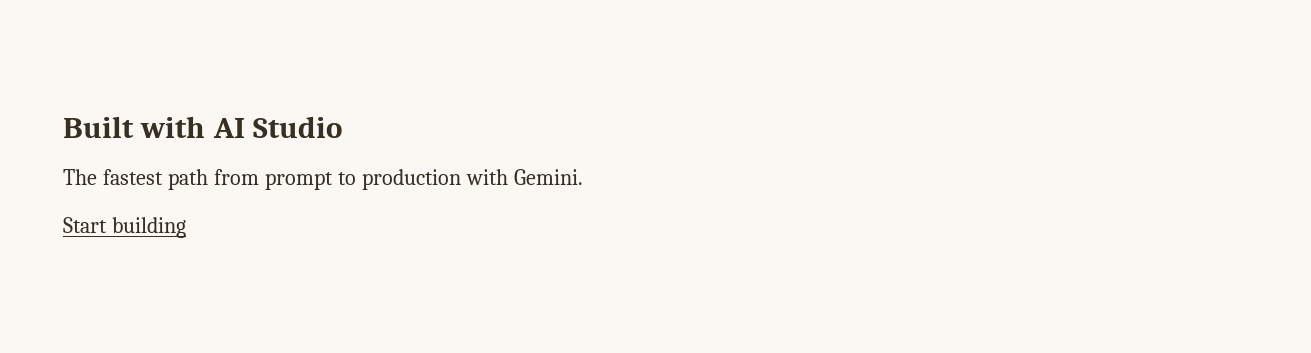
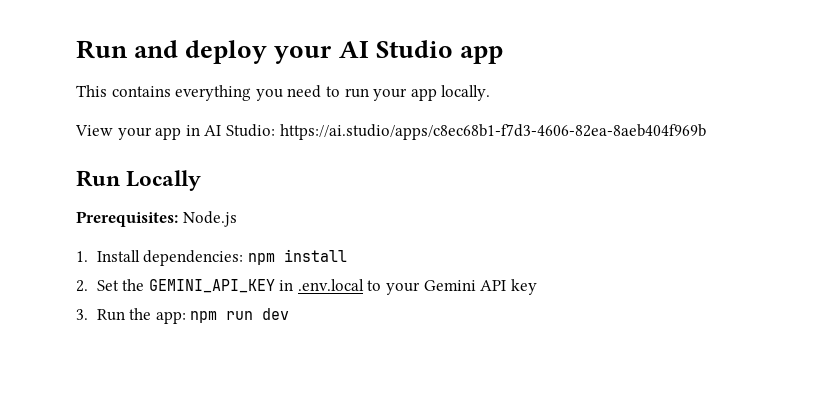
[63,116,343,138] [63,169,583,190] [63,217,186,238] Built with AI Studio // The fastest path from prompt to production with Gemini. // Start building -> [76,40,503,64] [76,85,491,101] [75,124,706,140] [76,170,202,191] [76,211,237,227] [76,249,347,266] [76,279,537,295] [76,308,290,324] Run and deploy your AI Studio app // This contains everything you need to run your app locally. // View your app in AI Studio: https://ai.studio/apps/c8ec68b1-f7d3-4606-82ea-8aeb404f969b // Run Locally // Prerequisites: Node.js // 1. Install dependencies: npm install // 2. Set the GEMINI_API_KEY in .env.local to your Gemini API key // 3. Run the app: npm run dev

